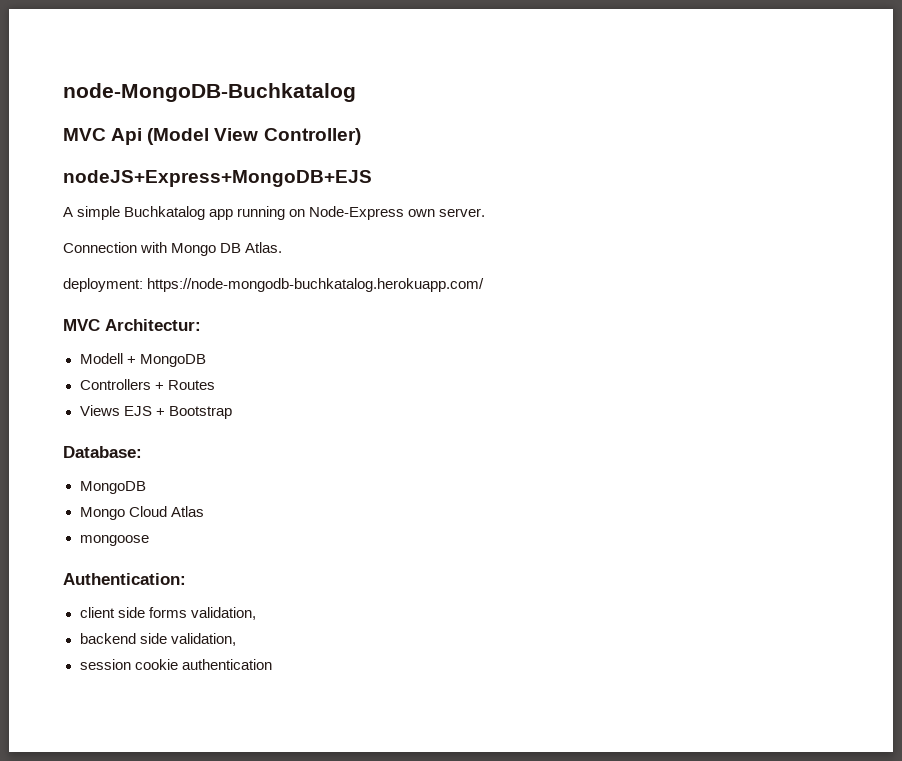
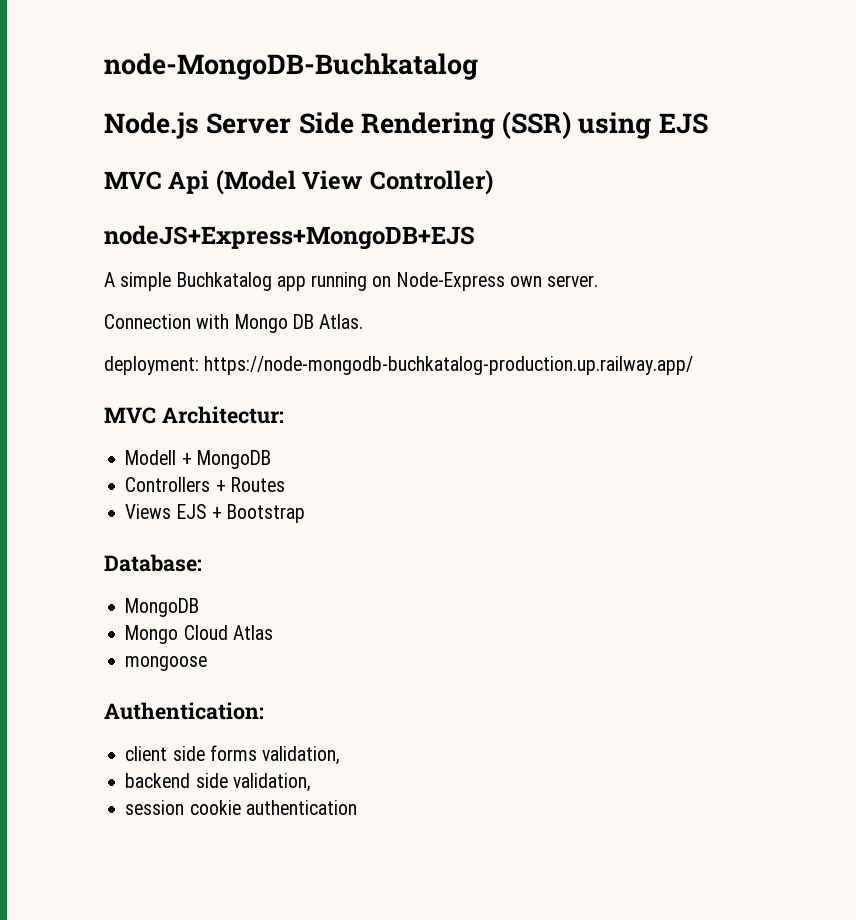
(356, 92) none -> [104,111,708,139] // Node.js Server Side Rendering (SSR) using EJS
[147,278,485,292] https://node-mongodb-buchkatalog.herokuapp.com/ -> [204,356,694,375] https://node-mongodb-buchkatalog-production.up.railway.app/

